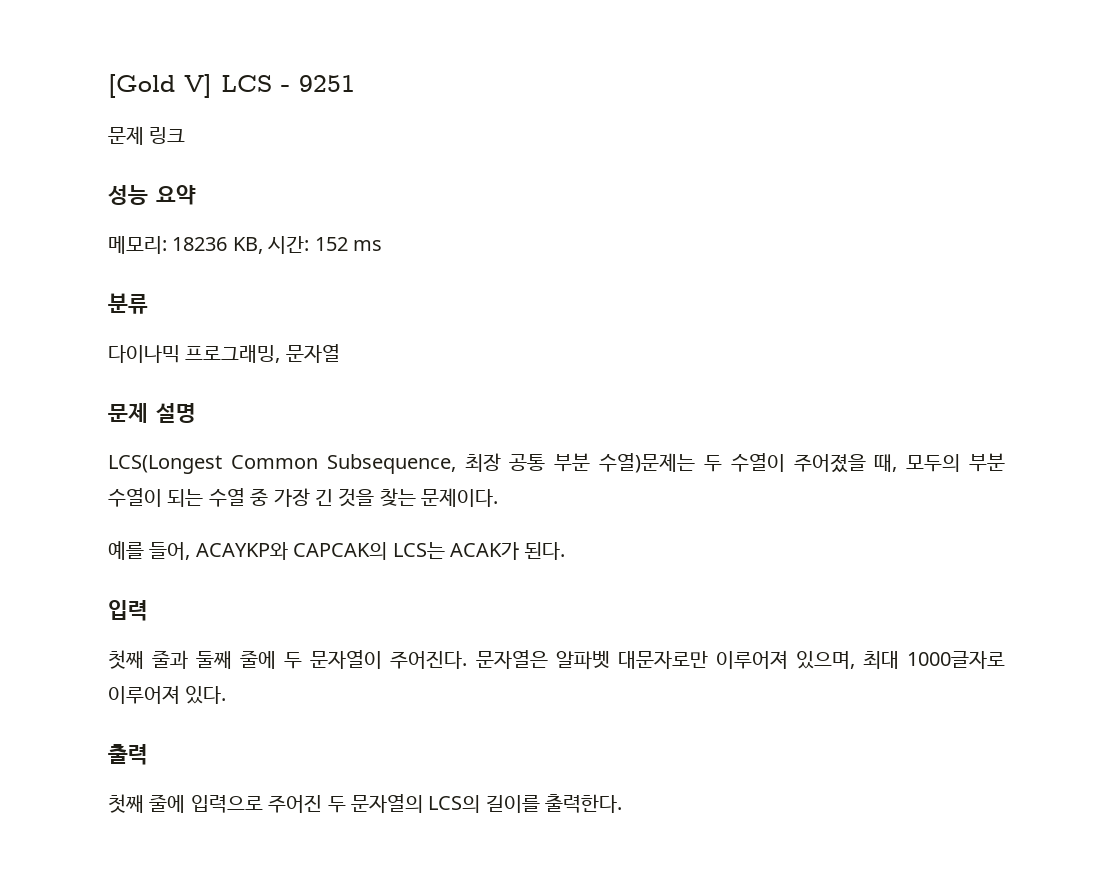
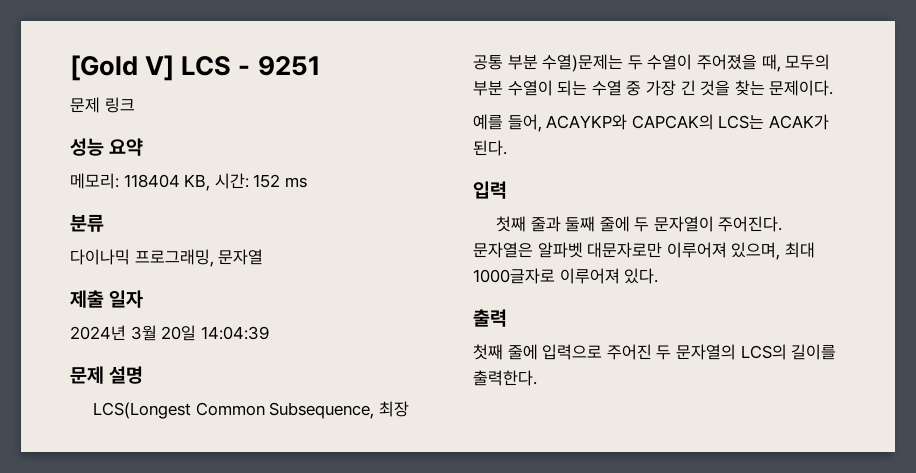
[172,237,228,251] 18236 -> [123,174,180,188] 118404
(340, 353) none -> [70,290,144,308] [70,325,269,341] // 제출 일자 // 2024년 3월 20일 14:04:39

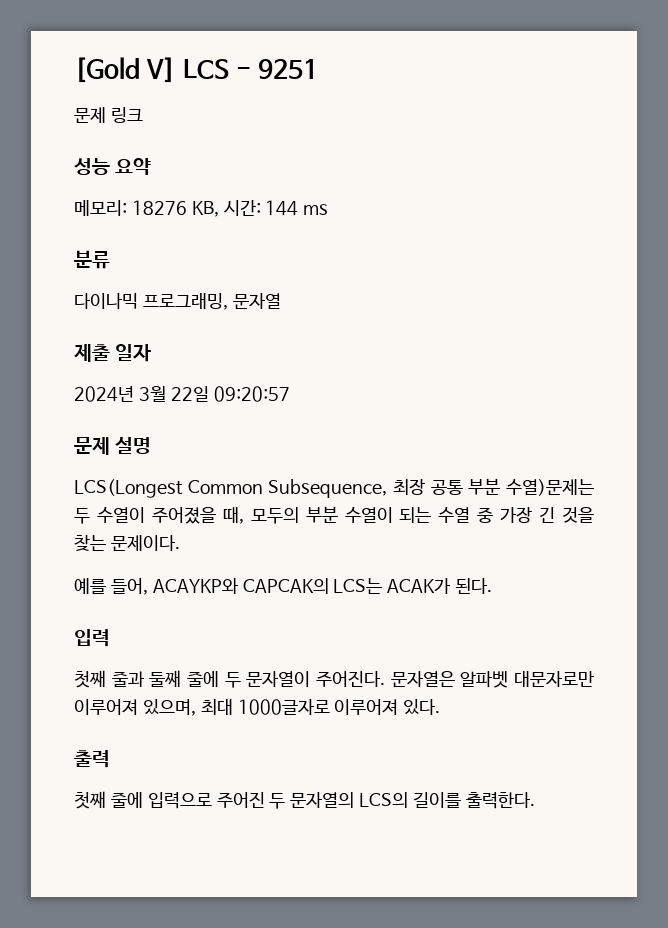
[123,174,180,188] 118404 -> [131,200,187,215] 18276
[253,174,281,188] 152 -> [265,200,299,216] 144
[161,325,269,341] 20일 14:04:39 -> [170,386,290,402] 22일 09:20:57

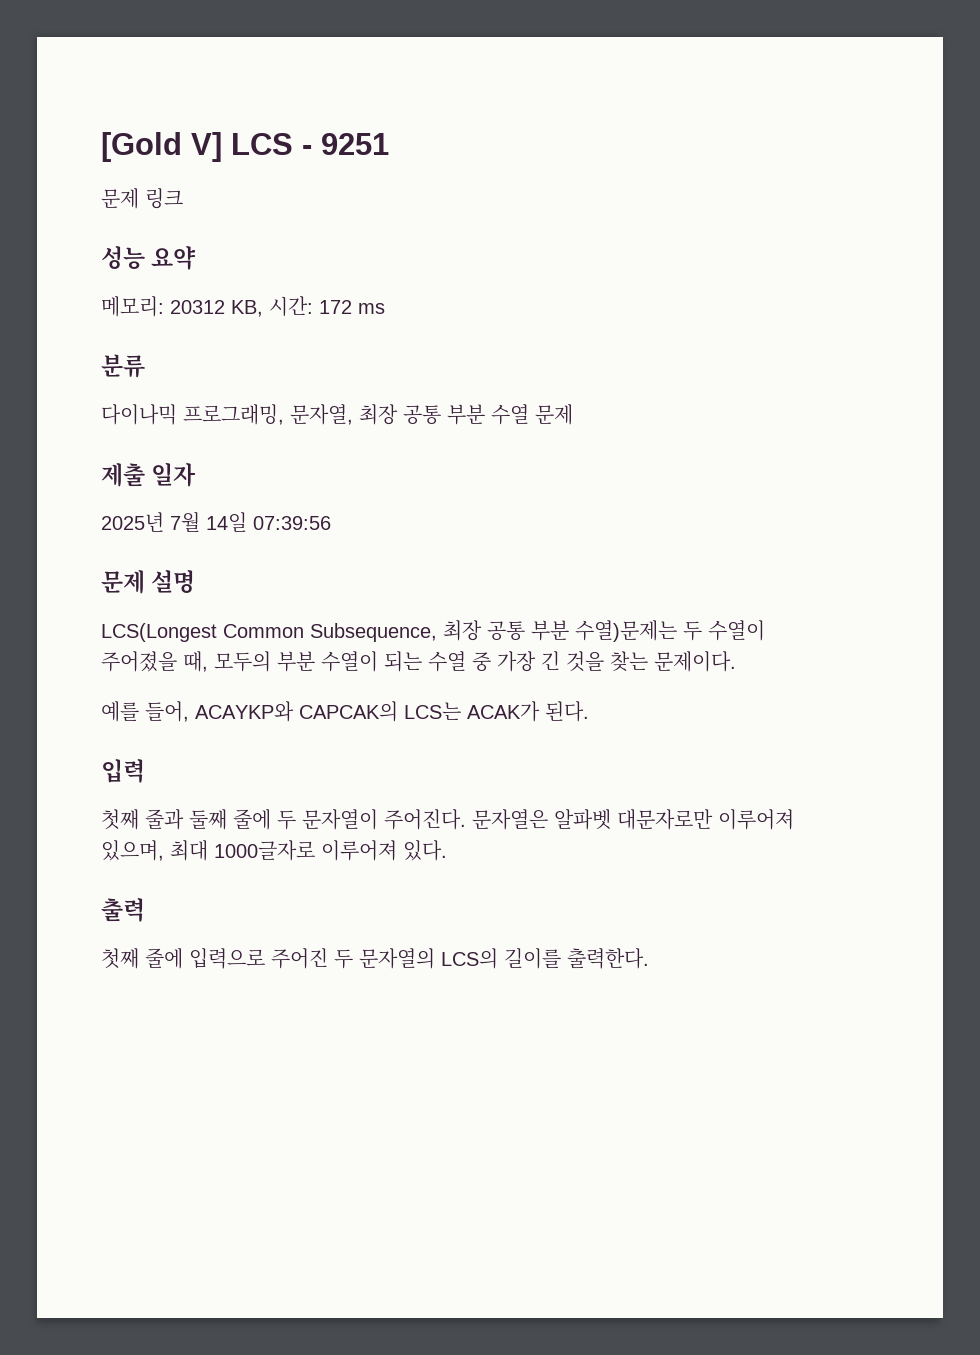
[131,200,187,215] 18276 -> [170,300,225,314] 20312
[265,200,299,216] 144 -> [319,300,352,314] 172
[232,293,281,309] [74,344,152,362] [74,386,290,402] 문자열 // 제출 일자 // 2024년 3월 22일 09:20:57 -> [290,404,573,425] [101,462,197,487] [101,511,331,532] 문자열, 최장 공통 부분 수열 문제 // 제출 일자 // 2025년 7월 14일 07:39:56

